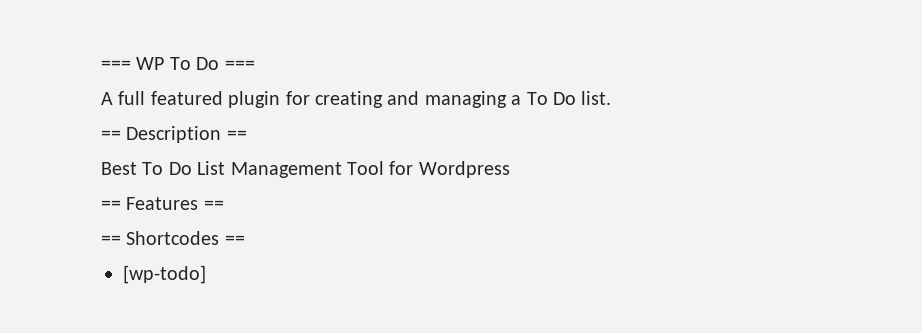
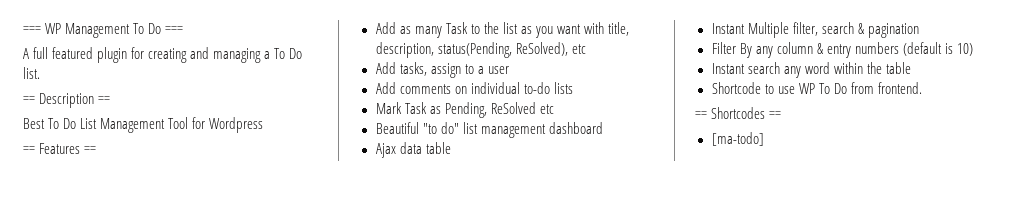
(165, 63) none -> [65,23,131,38] Management
(224, 205) none -> [375,22,630,38] [375,42,586,58] [375,62,509,78] [375,82,573,94] [375,102,554,118] [375,122,603,138] [375,142,451,158] [711,22,919,38] [711,42,973,58] [711,62,911,78] [711,82,922,94] // Add as many Task to the list as you want with title, description, status(Pending, ReSolved), etc // Add tasks, assign to a user // Add comments on individual to-do lists // Mark Task as Pending, ReSolved etc // Beautiful "to do" list management dashboard // Ajax data table // Instant Multiple filter, search & pagination // Filter By any column & entry numbers (default is 10) // Instant search any word within the table // Shortcode to use WP To Do from frontend.
[123,265,206,284] [wp-todo] -> [711,132,764,146] [ma-todo]

